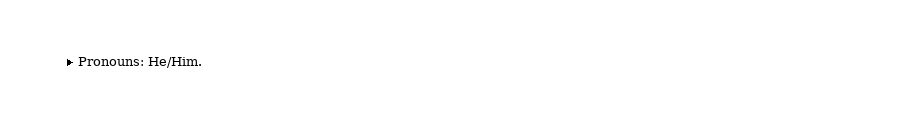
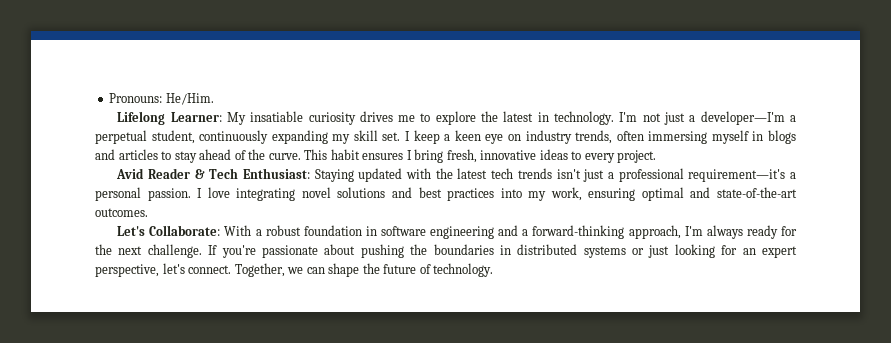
(203, 62) none -> [117,111,796,125] [95,130,796,144] [95,149,657,163] [116,168,796,182] [95,187,797,201] [95,208,148,217] [117,225,797,239] [95,244,798,258] [95,263,494,277] // Lifelong Learner: My insatiable curiosity drives me to explore the latest in technology. I'm not just a developer—I'm a perpetual student, continuously expanding my skill set. I keep a keen eye on industry trends, often immersing myself in blogs and articles to stay ahead of the curve. This habit ensures I bring fresh, innovative ideas to every project. // Avid Reader & Tech Enthusiast: Staying updated with the latest tech trends isn't just a professional requirement—it's a personal passion. I love integrating novel solutions and best practices into my work, ensuring optimal and state-of-the-art outcomes. // Let's Collaborate: With a robust foundation in software engineering and a forward-thinking approach, I'm always ready for the next challenge. If you're passionate about pushing the boundaries in distributed systems or just looking for an expert perspective, let's connect. Together, we can shape the future of technology.

